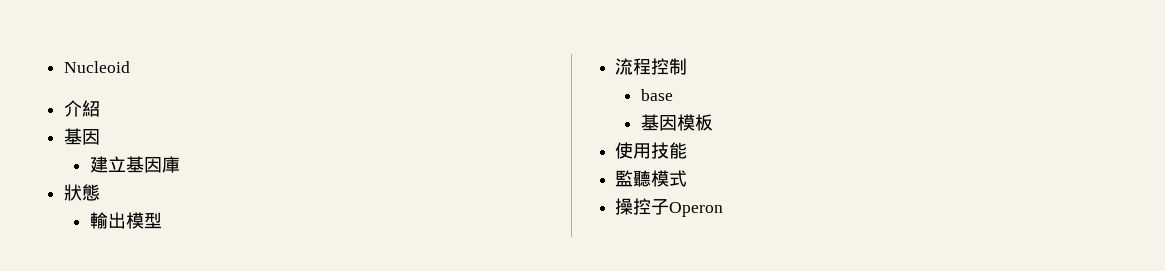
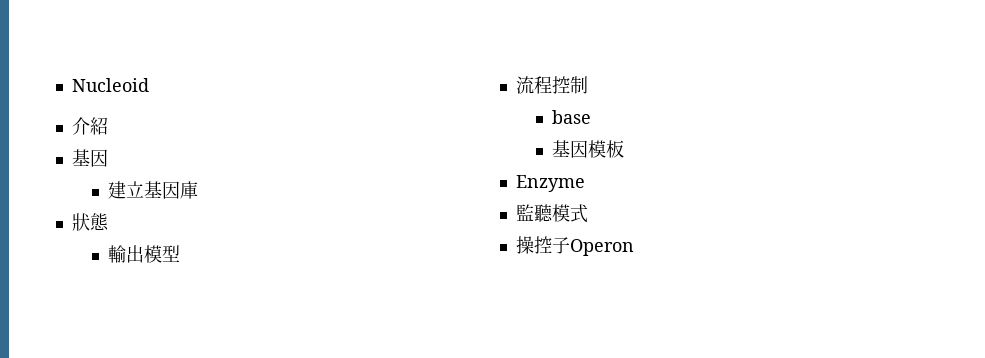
[615,142,688,159] 使用技能 -> [515,175,585,192] Enzyme

